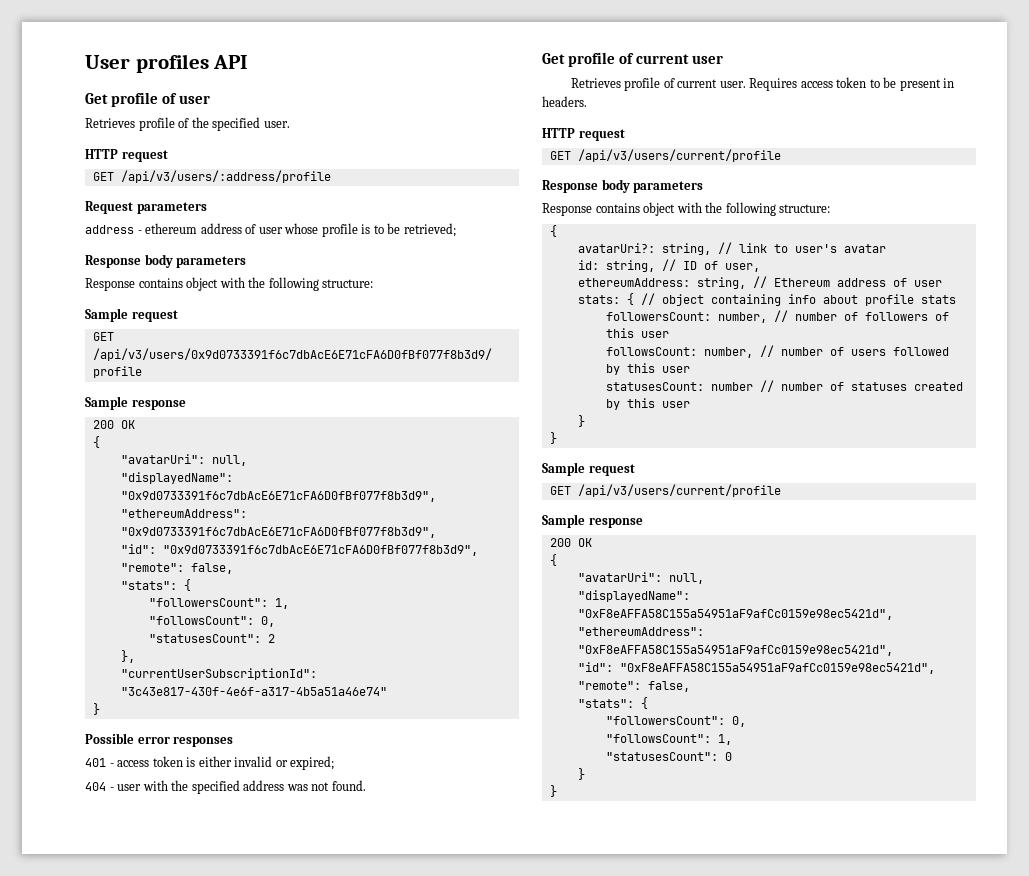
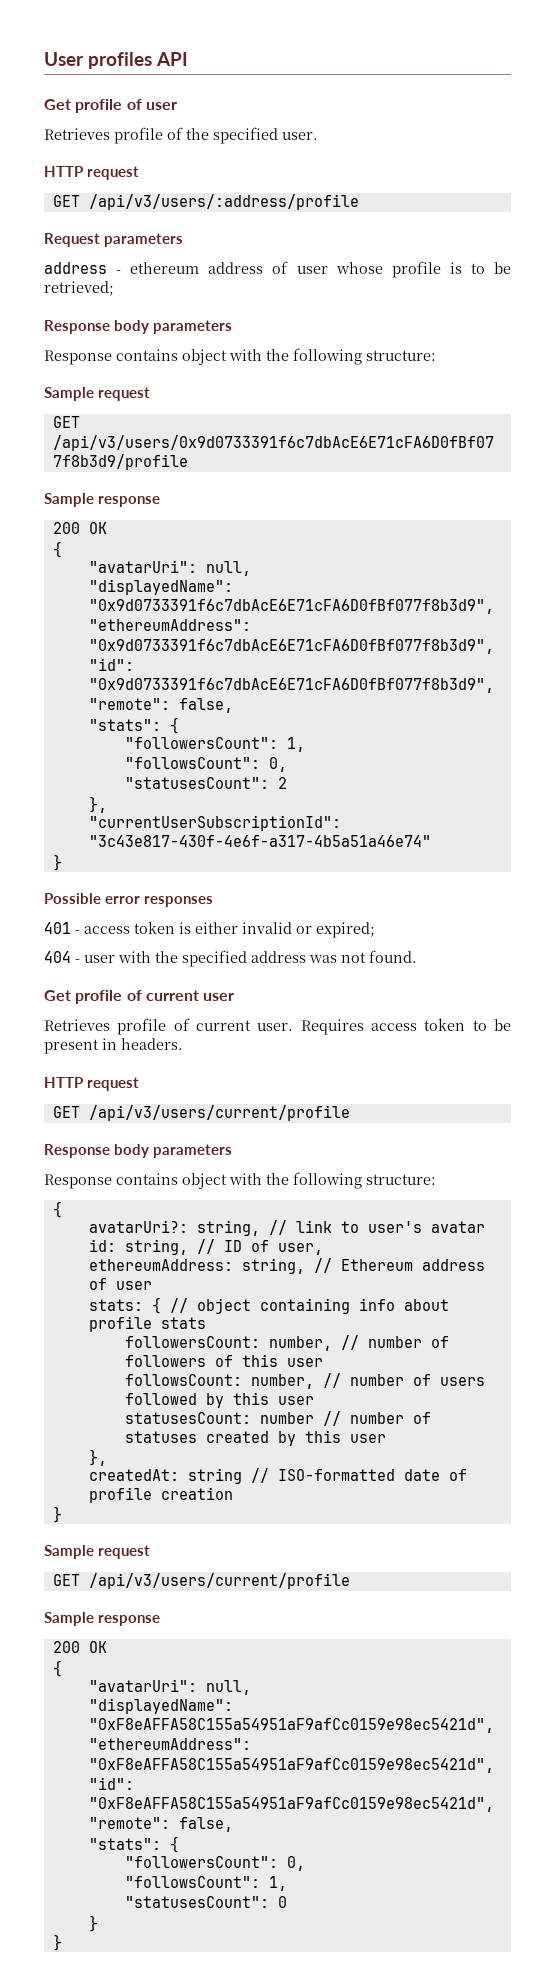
[577,415,585,427] } -> [88,1449,107,1466] [88,1468,467,1484] [88,1487,233,1503] }, // createdAt: string // ISO-formatted date of profile creation

